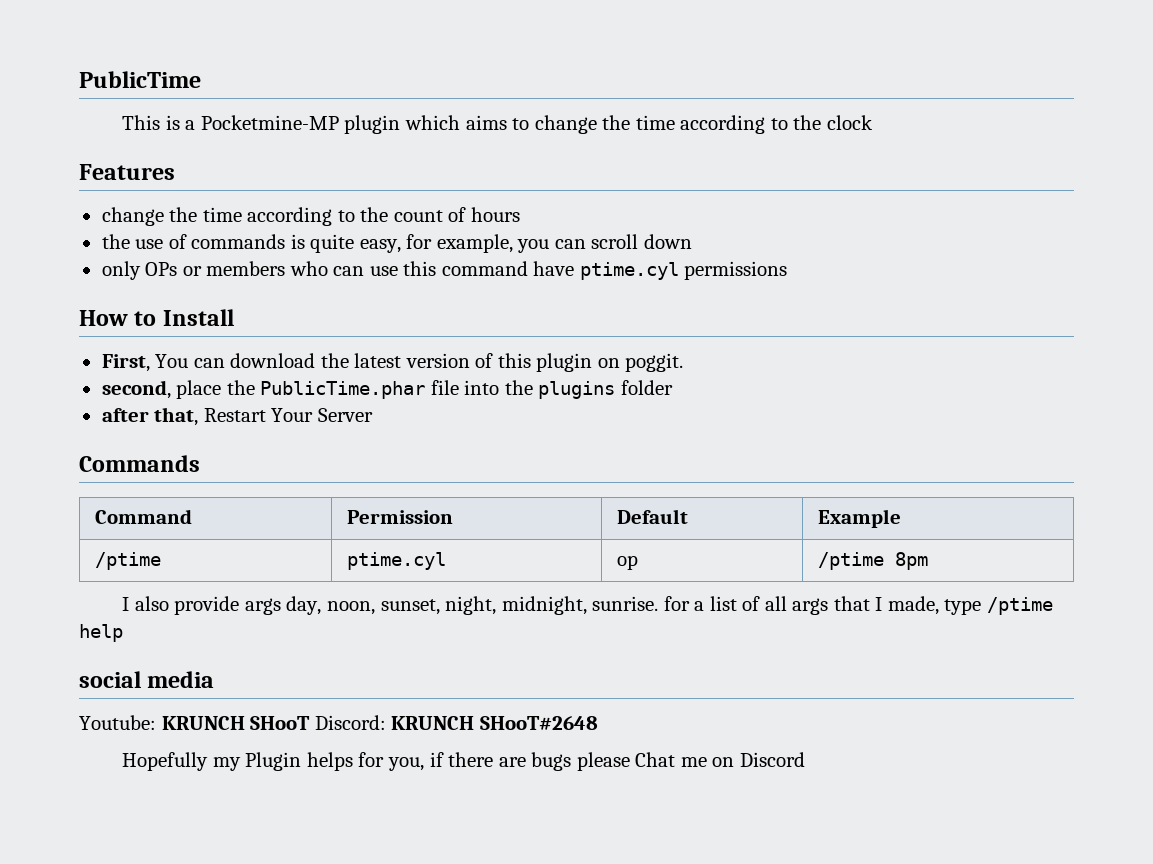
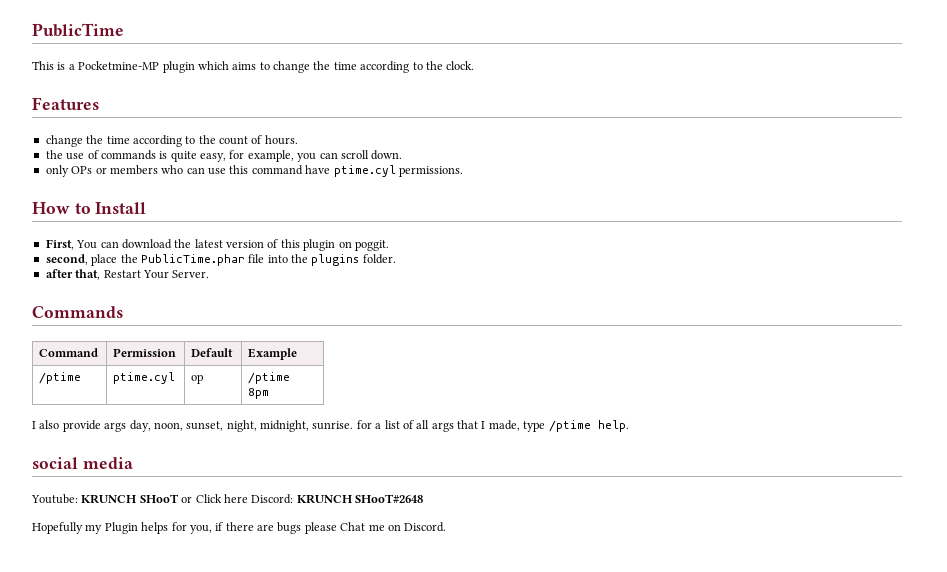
[826,115,873,130] clock -> [446,61,475,70] clock.
[470,207,520,222] hours -> [264,135,298,145] hours.
[643,234,692,249] down -> [371,150,403,160] down.
[684,261,788,280] permissions -> [398,166,463,177] permissions.
[620,380,673,395] folder -> [362,254,396,264] folder.
[317,408,373,422] Server -> [172,270,210,278] Server.
[79,624,123,642] help -> [597,420,629,432] help.
(311, 723) none -> [181,494,248,503] or Click here
[739,752,805,767] Discord -> [404,522,447,532] Discord.

